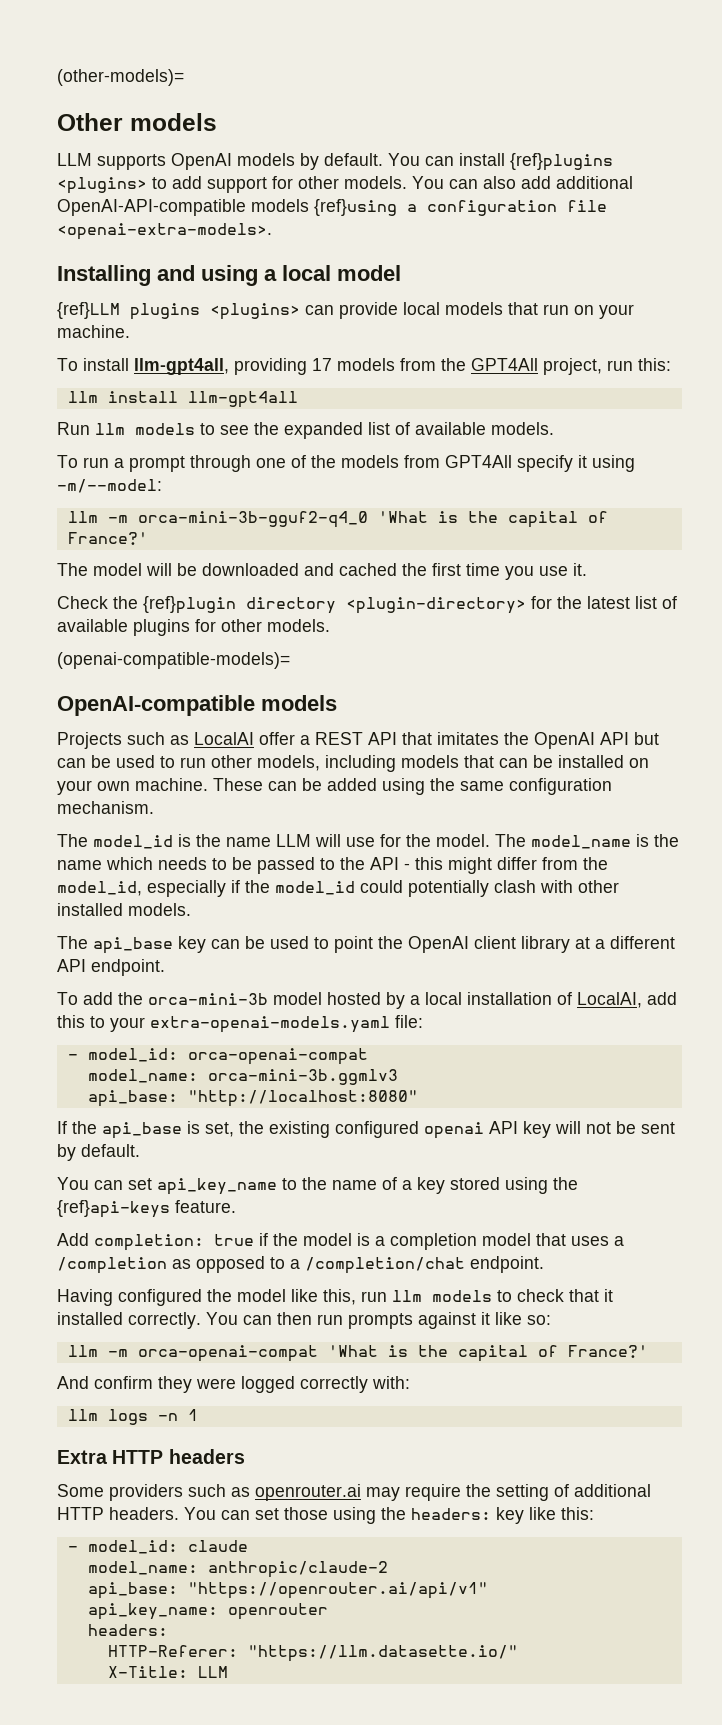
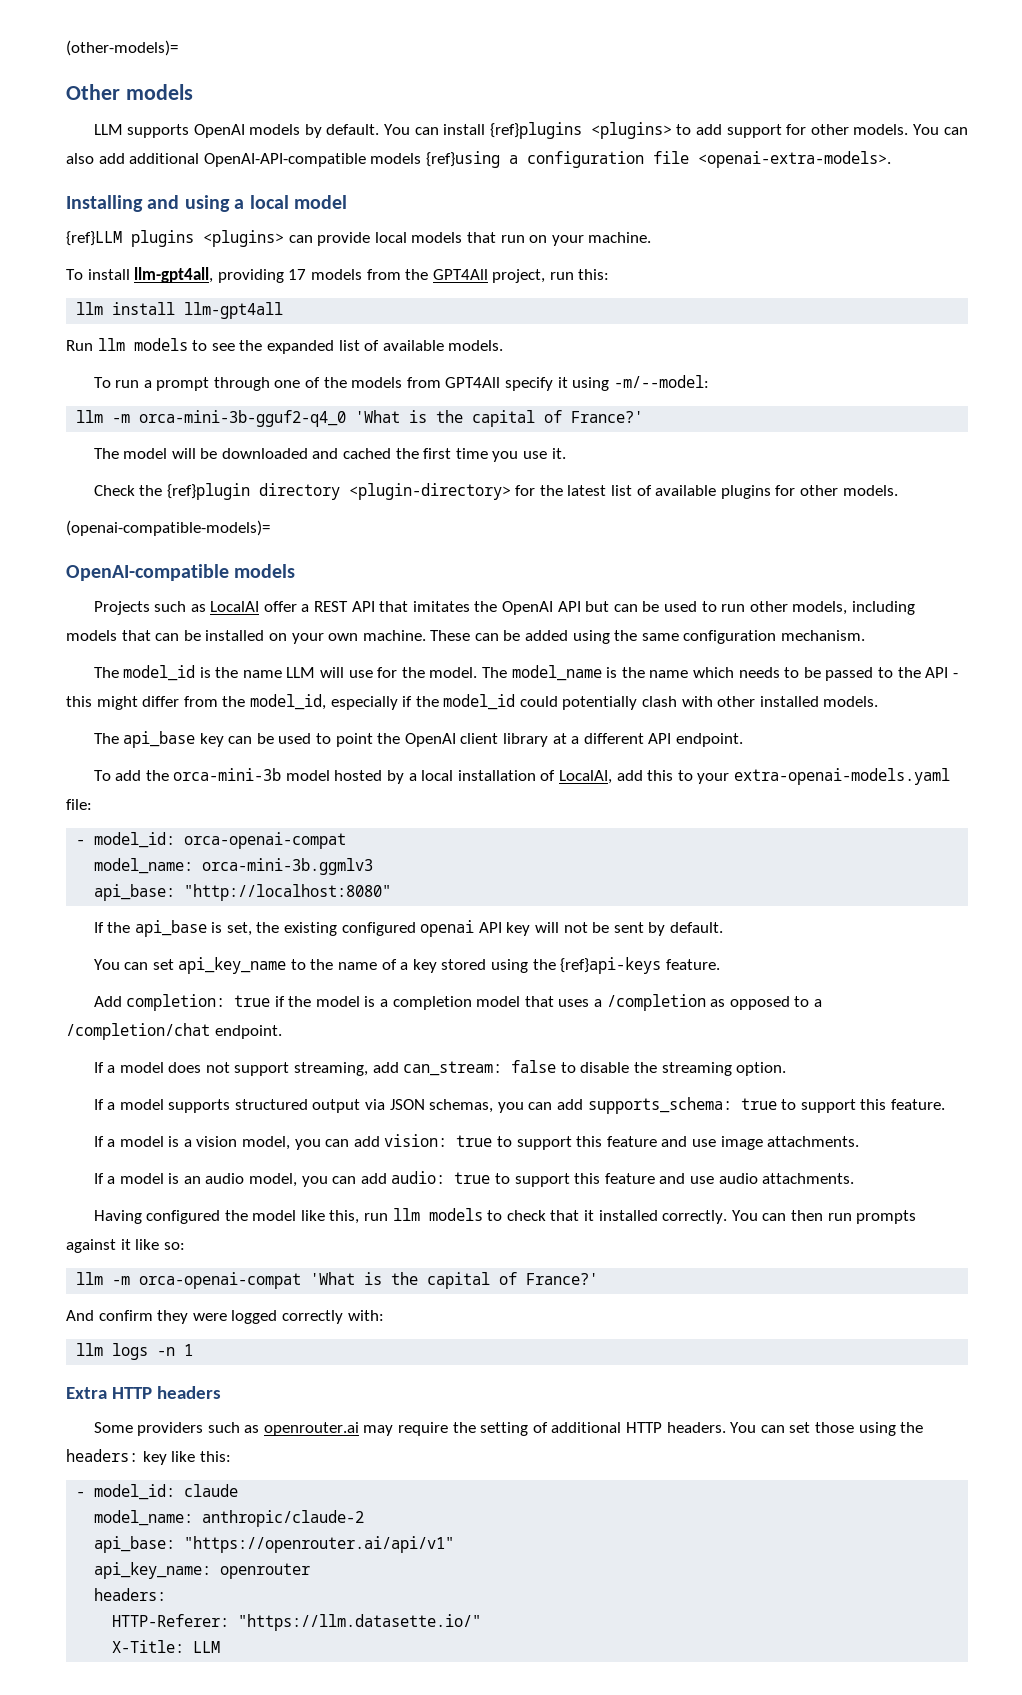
(544, 1264) none -> [93,1060,787,1076] [93,1097,945,1114] [93,1134,860,1150] [93,1171,855,1187] // If a model does not support streaming, add can_stream: false to disable the streaming option. // If a model supports structured output via JSON schemas, you can add supports_schema: true to support this feature. // If a model is a vision model, you can add vision: true to support this feature and use image attachments. // If a model is an audio model, you can add audio: true to support this feature and use audio attachments.

